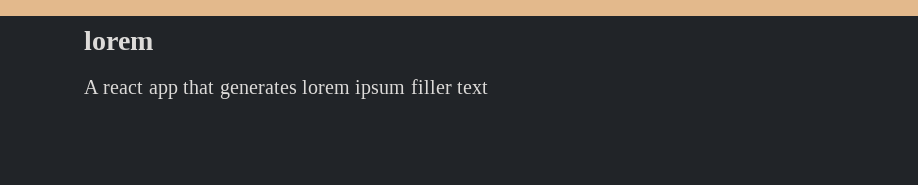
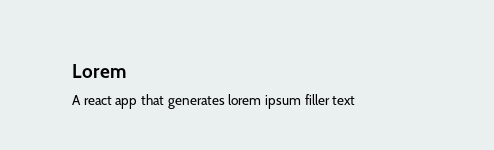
[84,31,153,50] lorem -> [72,64,126,78] Lorem

